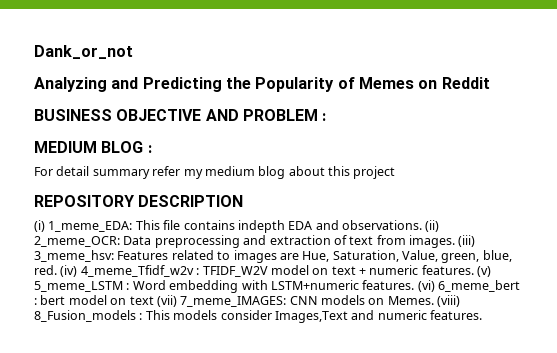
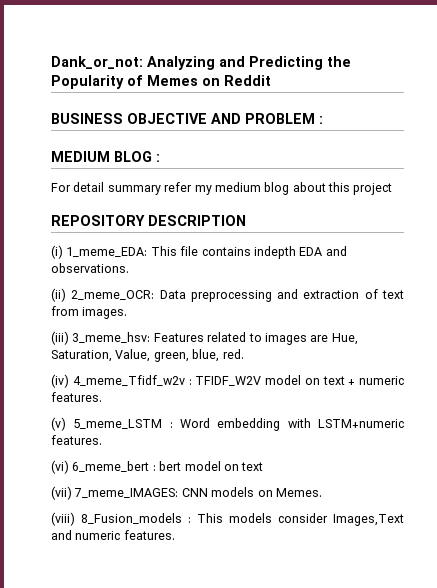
[34,45,133,59] Dank_or_not // -> [51,56,143,69] Dank_or_not:
(422, 225) none -> (129, 268) //
(455, 241) none -> (128, 313) //
(57, 270) none -> (244, 354) //
(474, 270) none -> (102, 397) //
(415, 285) none -> (102, 440) //
(154, 300) none -> (264, 466) //
(434, 300) none -> (322, 492) //

